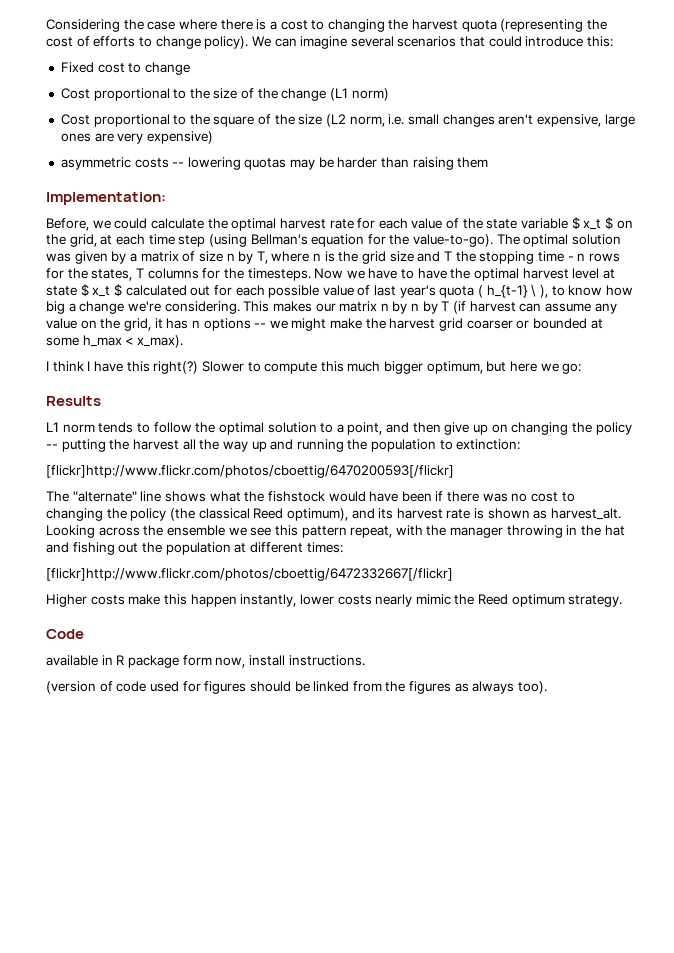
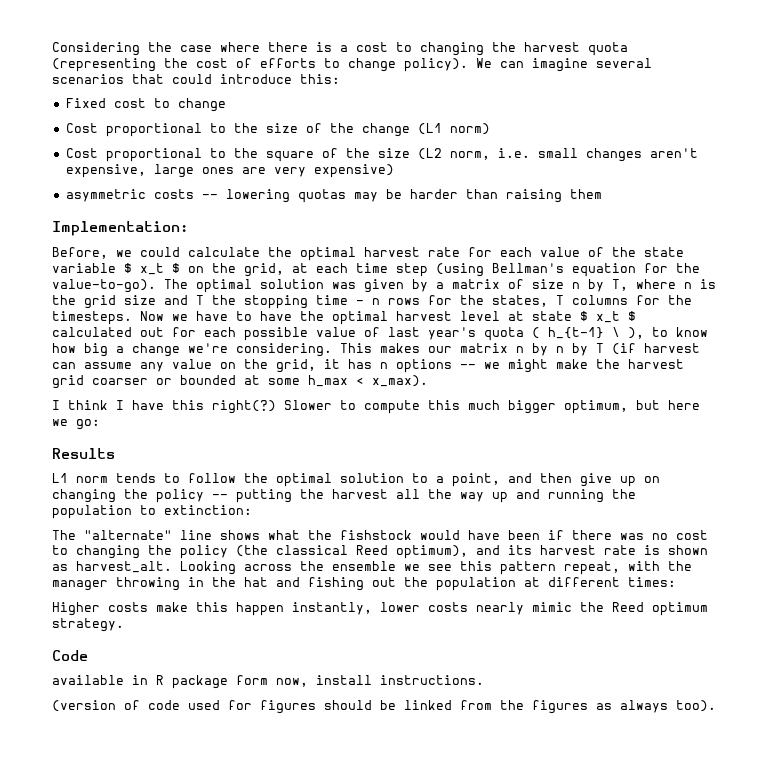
[46,465,454,478] // [flickr]http://www.flickr.com/photos/cboettig/6470200593[/flickr] -> (252, 510) none
[46,568,453,581] // [flickr]http://www.flickr.com/photos/cboettig/6472332667[/flickr] -> (676, 582) none

